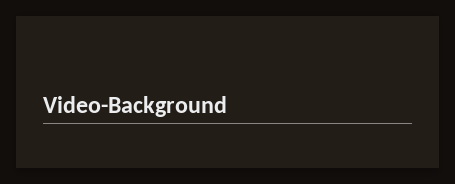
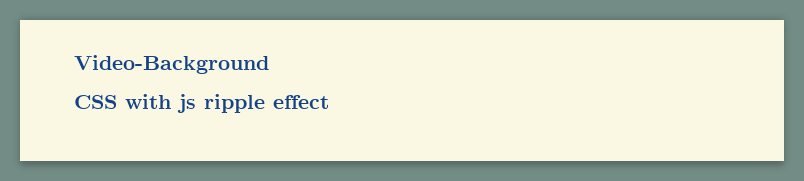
(227, 106) none -> [74,94,329,113] // CSS with js ripple effect

